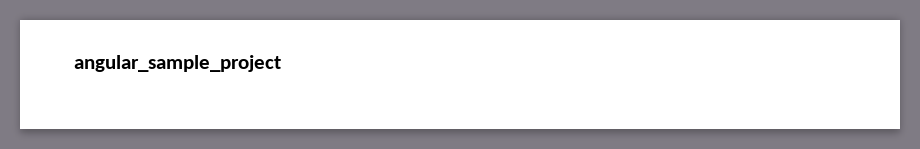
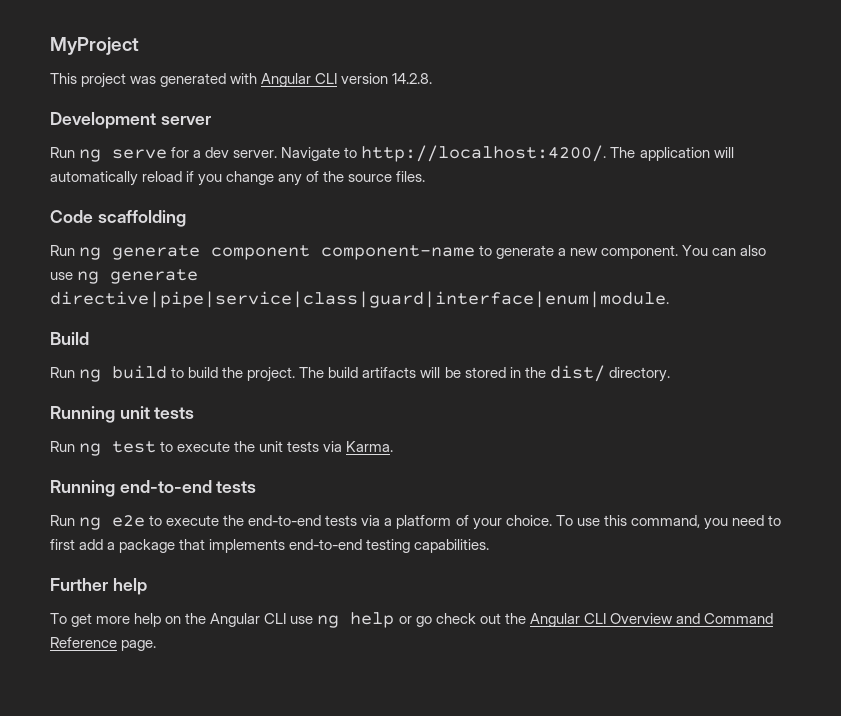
[74,55,281,72] angular_sample_project -> [50,37,139,55] [50,73,433,88] [50,112,211,129] [50,145,734,162] [50,171,426,186] [50,210,186,227] [50,245,767,260] [50,269,199,284] [50,291,669,308] [50,332,89,345] [50,365,670,382] [50,406,195,423] [50,441,394,456] [50,480,257,497] [50,515,781,530] [50,539,490,553] [50,578,147,595] [50,612,773,628] [50,637,157,651] MyProject // This project was generated with Angular CLI version 14.2.8. // Development server // Run ng serve for a dev server. Navigate to http://localhost:4200/. The application will automatically reload if you change any of the source files. // Code scaffolding // Run ng generate component component-name to generate a new component. You can also use ng generate directive|pipe|service|class|guard|interface|enum|module. // Build // Run ng build to build the project. The build artifacts will be stored in the dist/ directory. // Running unit tests // Run ng test to execute the unit tests via Karma. // Running end-to-end tests // Run ng e2e to execute the end-to-end tests via a platform of your choice. To use this command, you need to first add a package that implements end-to-end testing capabilities. // Further help // To get more help on the Angular CLI use ng help or go check out the Angular CLI Overview and Command Reference page.

